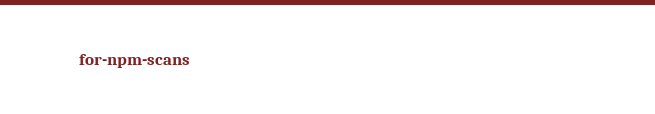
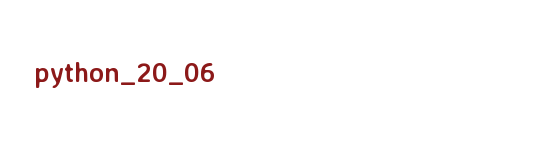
[79,54,190,68] for-npm-scans -> [34,62,215,88] python_20_06

